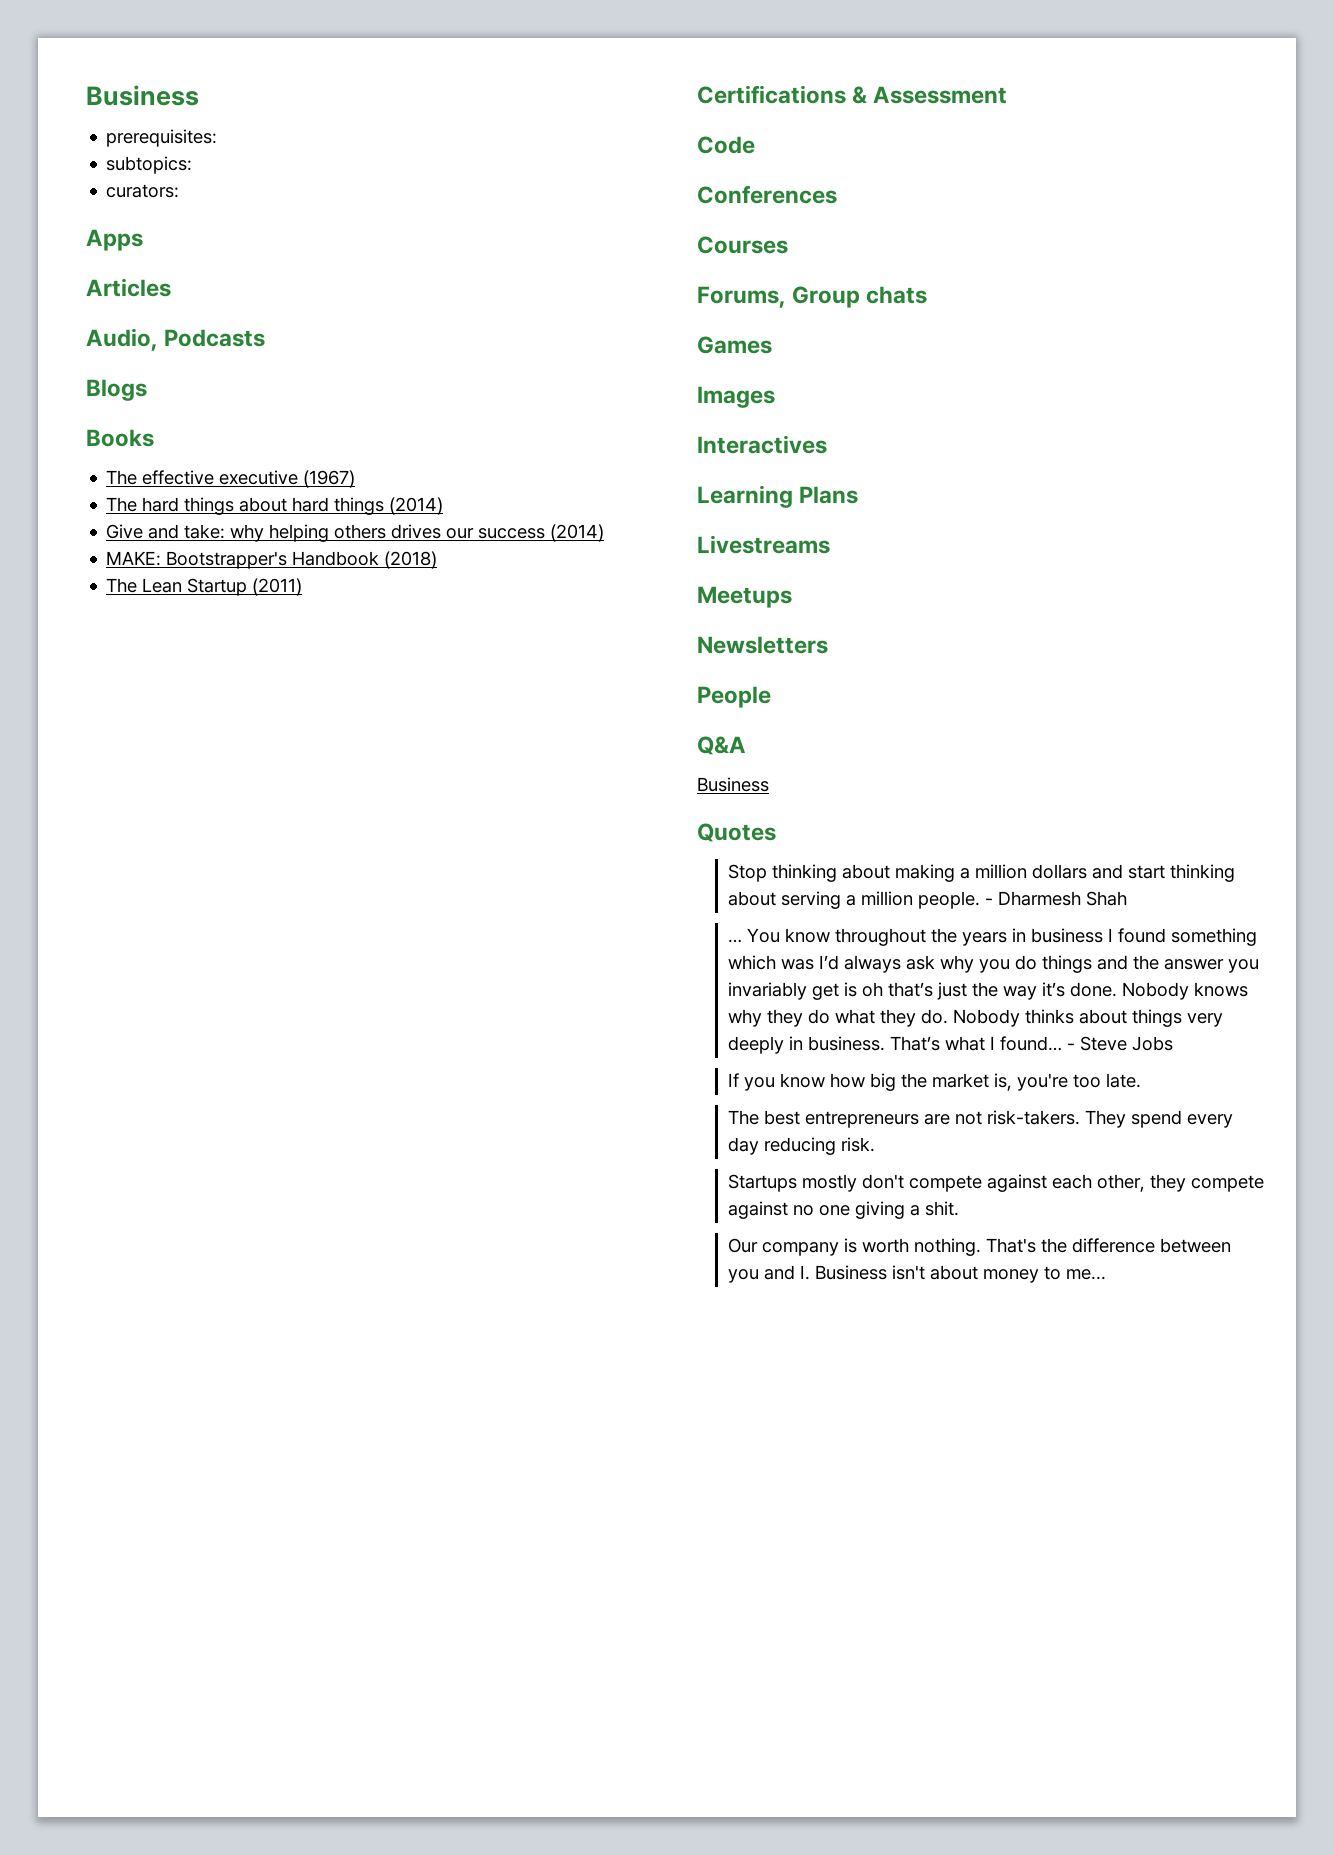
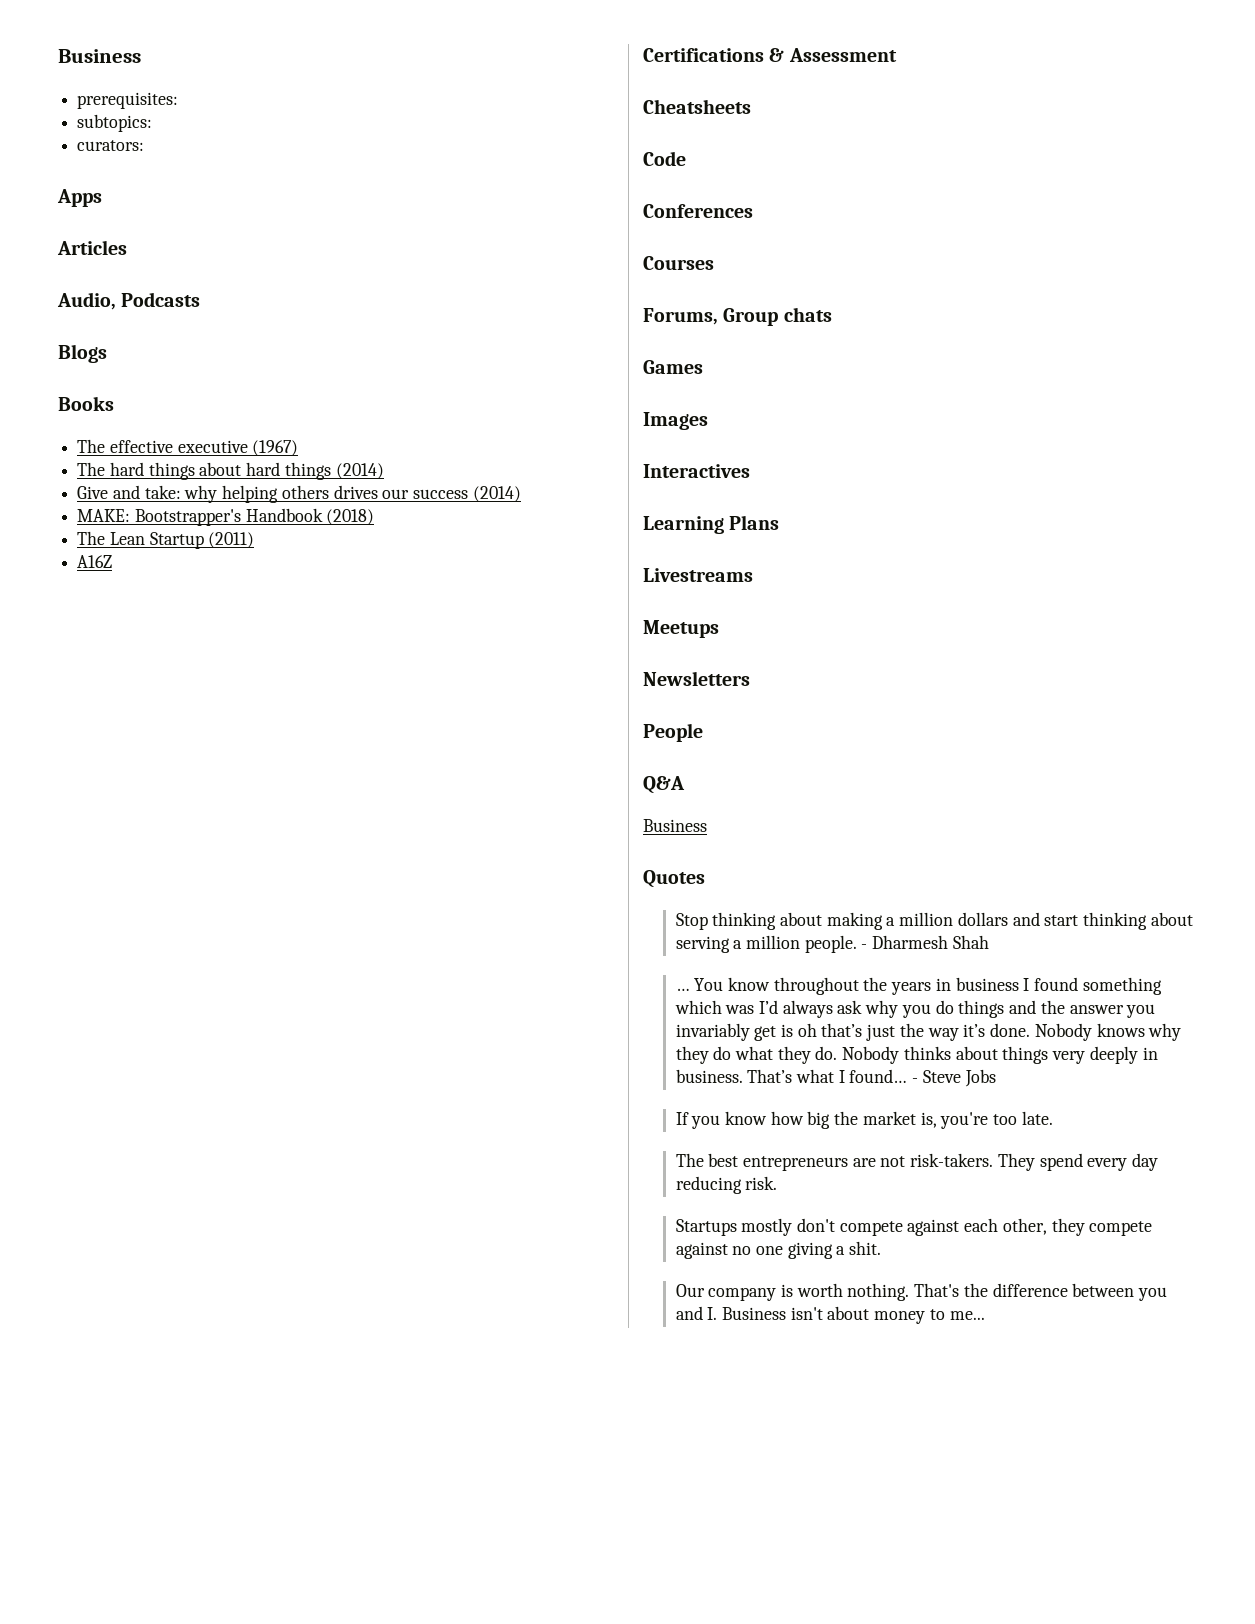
(303, 587) none -> [77,555,113,568] // A16Z
(1008, 95) none -> [643,99,751,114] // Cheatsheets

